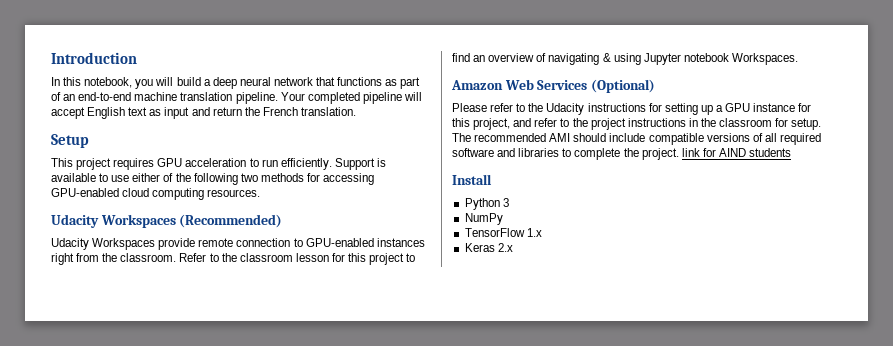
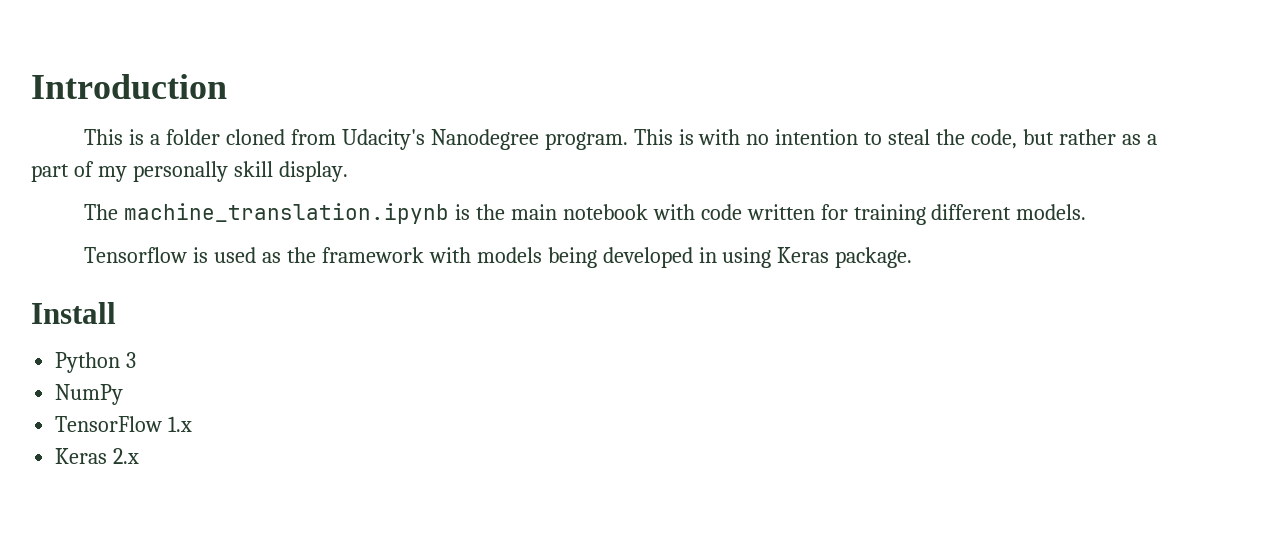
[51,77,421,89] [51,92,422,104] [51,107,356,119] [51,134,89,148] [51,158,386,170] [51,173,375,185] [51,188,261,200] [51,214,283,228] [51,238,425,250] [51,253,416,265] [452,53,798,65] [451,79,655,93] [452,103,812,115] [452,118,822,130] [452,133,821,145] [452,148,792,160] In this notebook, you will build a deep neural network that functions as part of an end-to-end machine translation pipeline. Your completed pipeline will accept English text as input and return the French translation. // Setup // This project requires GPU acceleration to run efficiently. Support is available to use either of the following two methods for accessing GPU-enabled cloud computing resources. // Udacity Workspaces (Recommended) // Udacity Workspaces provide remote connection to GPU-enabled instances right from the classroom. Refer to the classroom lesson for this project to find an overview of navigating & using Jupyter notebook Workspaces. // Amazon Web Services (Optional) // Please refer to the Udacity instructions for setting up a GPU instance for this project, and refer to the project instructions in the classroom for setup. The recommended AMI should include compatible versions of all required software and libraries to complete the project. link for AIND students -> [84,129,1157,150] [31,161,348,182] [84,203,1087,225] [84,247,913,268] This is a folder cloned from Udacity's Nanodegree program. This is with no intention to steal the code, but rather as a part of my personally skill display. // The machine_translation.ipynb is the main notebook with code written for training different models. // Tensorflow is used as the framework with models being developed in using Keras package.

